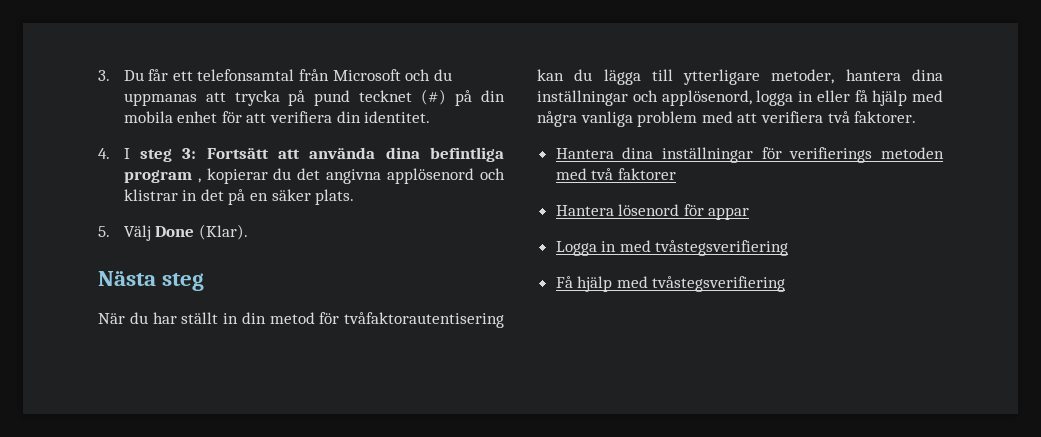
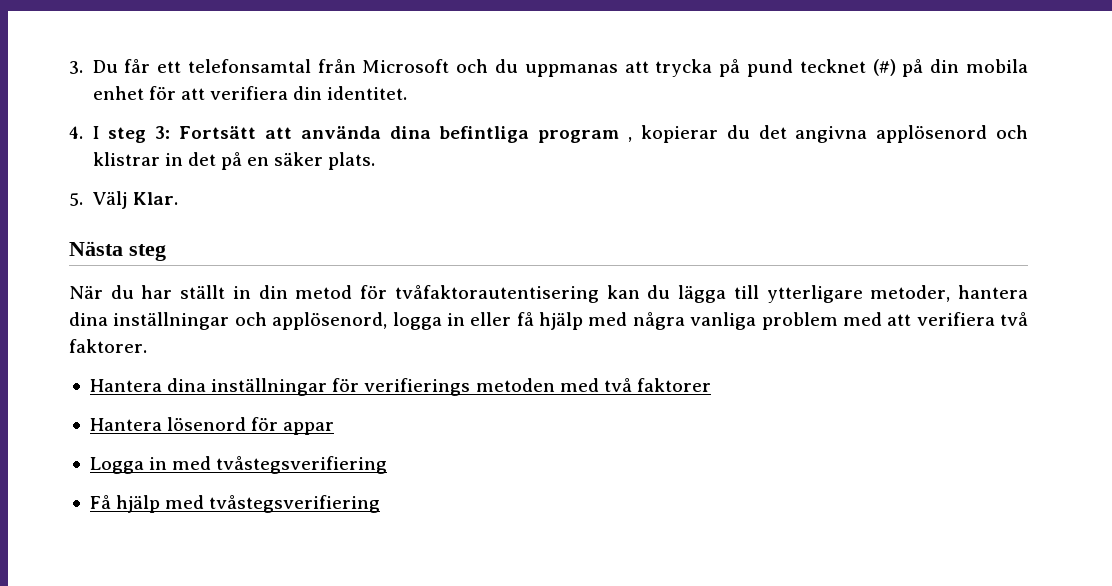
[155,224,248,240] Done (Klar). -> [132,192,178,205] Klar.

